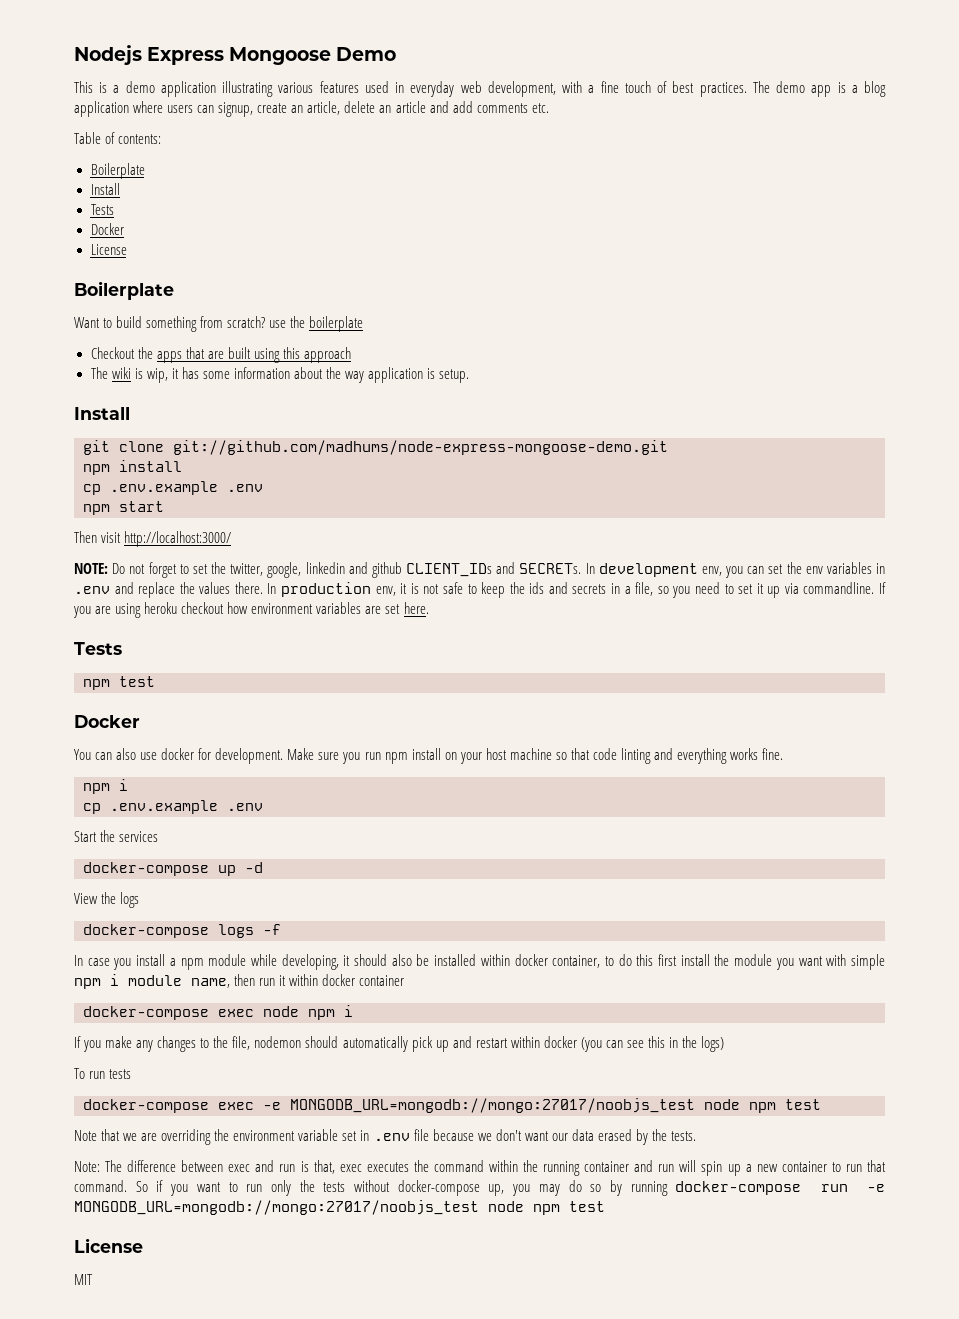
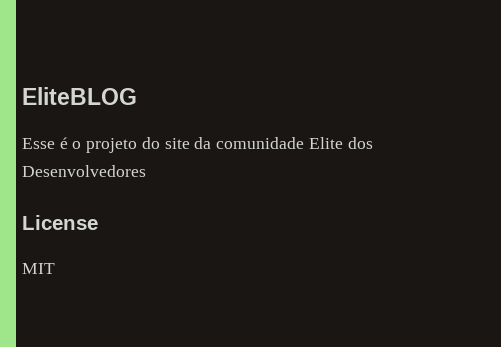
[74,45,397,65] [74,81,887,97] [74,101,549,117] [74,132,162,144] [90,163,145,179] [90,183,120,195] [90,204,115,215] [90,223,124,235] [90,244,127,255] [74,281,174,300] [74,316,364,332] [90,347,351,363] [90,367,470,383] [74,407,130,420] [83,440,668,455] [83,460,182,475] [83,481,263,495] [83,501,164,515] [74,531,232,547] [74,562,885,578] [74,582,887,598] [73,602,429,618] [74,642,122,655] [83,676,155,690] [74,715,140,728] [74,748,784,764] [83,779,128,794] [83,800,263,814] [74,830,159,842] [83,862,263,876] [74,892,140,908] [83,924,281,938] [74,954,885,970] [74,974,405,989] [83,1005,353,1020] [74,1036,725,1052] [74,1068,132,1079] [83,1098,821,1113] [74,1129,697,1145] [74,1160,886,1176] [74,1180,885,1196] [74,1200,605,1215] Nodejs Express Mongoose Demo // This is a demo application illustrating various features used in everyday web development, with a fine touch of best practices. The demo app is a blog application where users can signup, create an article, delete an article and add comments etc. // Table of contents: // Boilerplate // Install // Tests // Docker // License // Boilerplate // Want to build something from scratch? use the boilerplate // Checkout the apps that are built using this approach // The wiki is wip, it has some information about the way application is setup. // Install // git clone git://github.com/madhums/node-express-mongoose-demo.git // npm install // cp .env.example .env // npm start // Then visit http://localhost:3000/ // NOTE: Do not forget to set the twitter, google, linkedin and github CLIENT_IDs and SECRETs. In development env, you can set the env variables in .env and replace the values there. In production env, it is not safe to keep the ids and secrets in a file, so you need to set it up via commandline. If you are using heroku checkout how environment variables are set here. // Tests // npm test // Docker // You can also use docker for development. Make sure you run npm install on your host machine so that code linting and everything works fine. // npm i // cp .env.example .env // Start the services // docker-compose up -d // View the logs // docker-compose logs -f // In case you install a npm module while developing, it should also be installed within docker container, to do this first install the module you want with simple npm i module name, then run it within docker container // docker-compose exec node npm i // If you make any changes to the file, nodemon should automatically pick up and restart within docker (you can see this in the logs) // To run tests // docker-compose exec -e MONGODB_URL=mongodb://mongo:27017/noobjs_test node npm test // Note that we are overriding the environment variable set in .env file because we don't want our data erased by the tests. // Note: The difference between exec and run is that, exec executes the command within the running container and run will spin up a new container to run that command. So if you want to run only the tests without docker-compose up, you may do so by running docker-compose run -e MONGODB_URL=mongodb://mongo:27017/noobjs_test node npm test -> [22,87,137,105] [22,137,373,153] [22,165,146,177] EliteBLOG // Esse é o projeto do site da comunidade Elite dos Desenvolvedores

